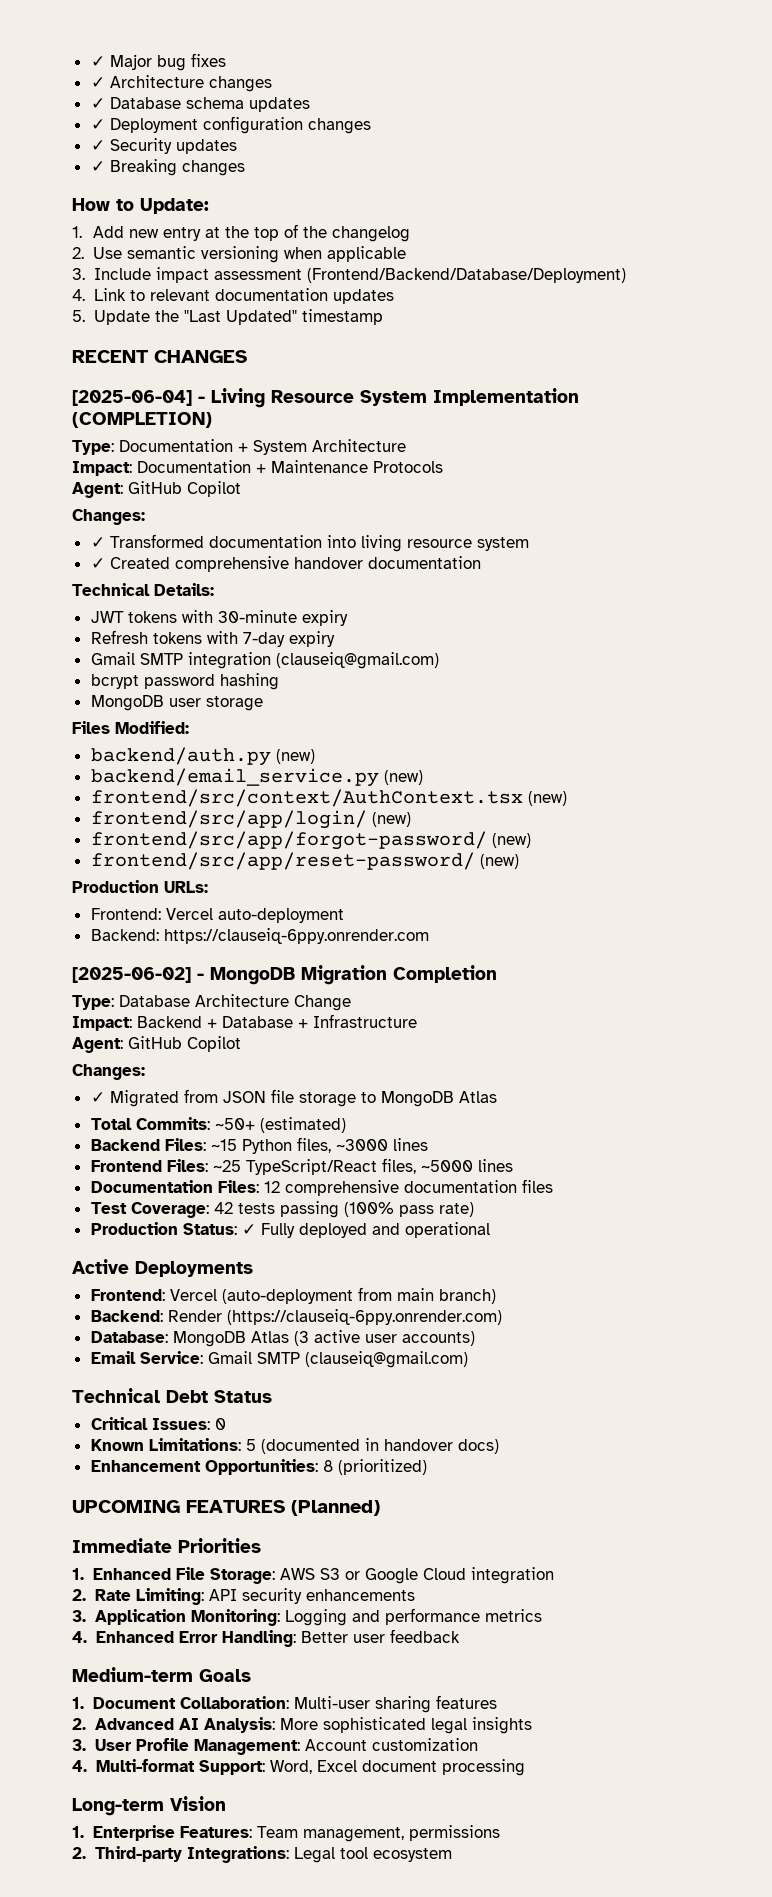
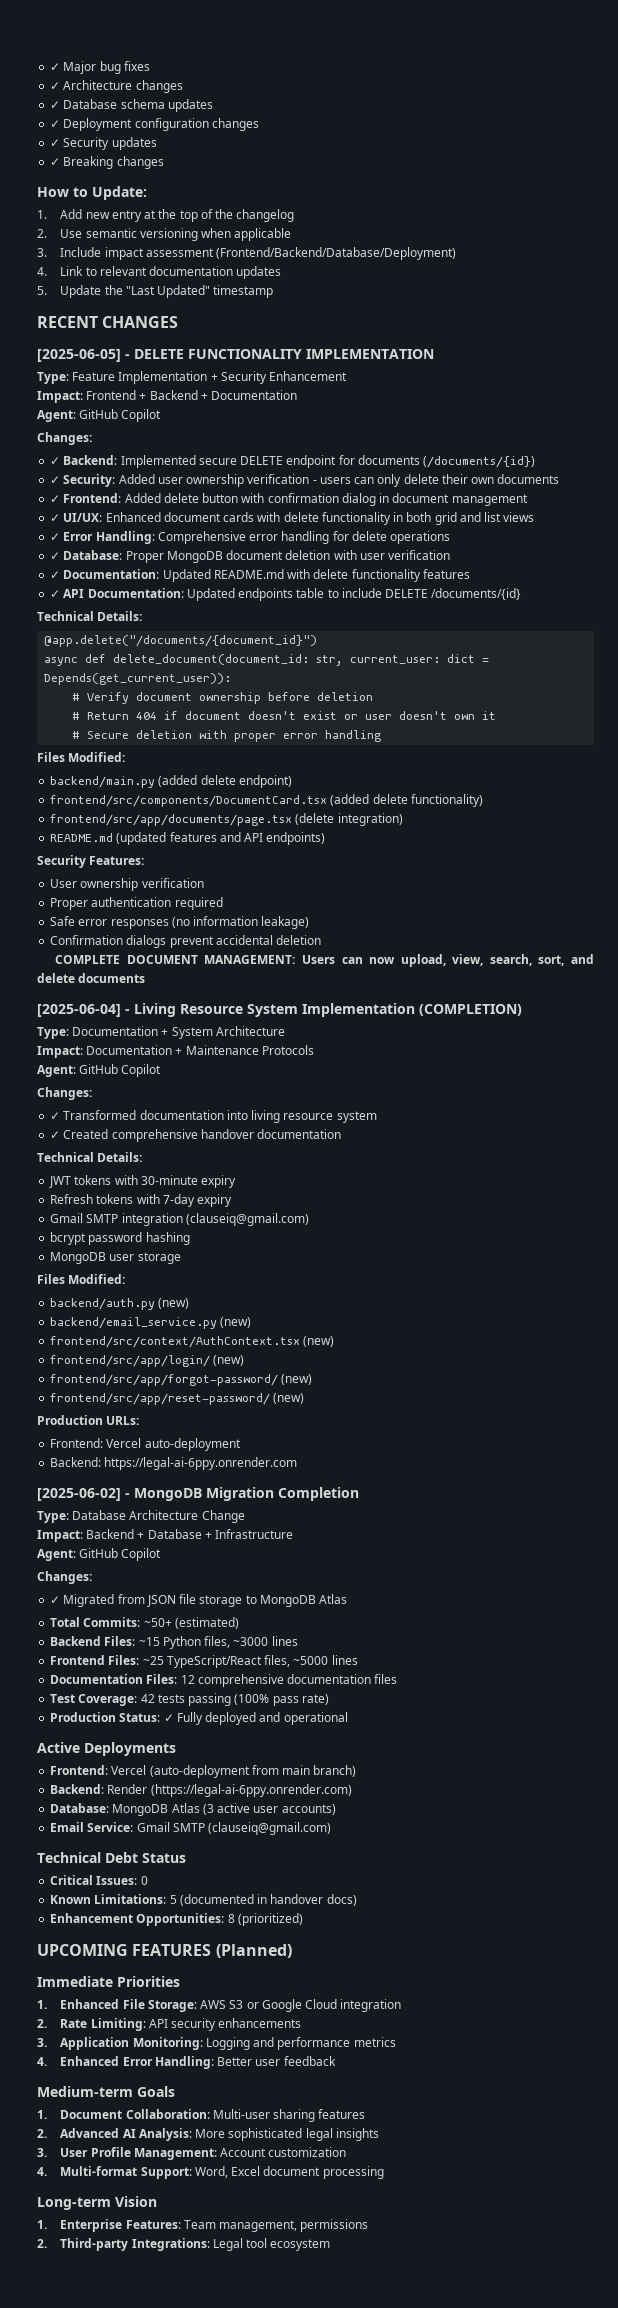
(247, 356) none -> [37,349,434,362] [37,371,348,384] [37,390,298,403] [37,409,162,422] [37,432,92,445] [50,455,536,468] [50,474,560,487] [50,493,528,506] [50,512,535,525] [50,531,451,544] [50,550,451,563] [50,569,470,582] [50,588,522,601] [37,611,143,621] [44,635,318,647] [44,654,490,666] [44,673,232,685] [72,692,374,704] [72,711,497,720] [72,730,382,742] [37,752,126,762] [50,775,292,788] [50,794,483,807] [50,813,403,826] [50,832,326,845] [37,855,145,868] [50,878,204,891] [50,897,223,910] [50,916,310,929] [50,935,322,948] [55,954,595,967] [37,973,146,983] // [2025-06-05] - DELETE FUNCTIONALITY IMPLEMENTATION // Type: Feature Implementation + Security Enhancement // Impact: Frontend + Backend + Documentation // Agent: GitHub Copilot // Changes: // ✓ Backend: Implemented secure DELETE endpoint for documents (/documents/{id}) // ✓ Security: Added user ownership verification - users can only delete their own documents // ✓ Frontend: Added delete button with confirmation dialog in document management // ✓ UI/UX: Enhanced document cards with delete functionality in both grid and list views // ✓ Error Handling: Comprehensive error handling for delete operations // ✓ Database: Proper MongoDB document deletion with user verification // ✓ Documentation: Updated README.md with delete functionality features // ✓ API Documentation: Updated endpoints table to include DELETE /documents/{id} // Technical Details: // @app.delete("/documents/{document_id}") // async def delete_document(document_id: str, current_user: dict = Depends(get_current_user)): // # Verify document ownership before deletion // # Return 404 if document doesn't exist or user doesn't own it // # Secure deletion with proper error handling // Files Modified: // backend/main.py (added delete endpoint) // frontend/src/components/DocumentCard.tsx (added delete functionality) // frontend/src/app/documents/page.tsx (delete integration) // README.md (updated features and API endpoints) // Security Features: // User ownership verification // Proper authentication required // Safe error responses (no information leakage) // Confirmation dialogs prevent accidental deletion // COMPLETE DOCUMENT MANAGEMENT: Users can now upload, view, search, sort, and delete documents
[163,928,429,944] https://clauseiq-6ppy.onrender.com -> [104,1457,298,1470] https://legal-ai-6ppy.onrender.com
[226,1309,502,1325] (https://clauseiq-6ppy.onrender.com) -> [150,1784,352,1797] (https://legal-ai-6ppy.onrender.com)

